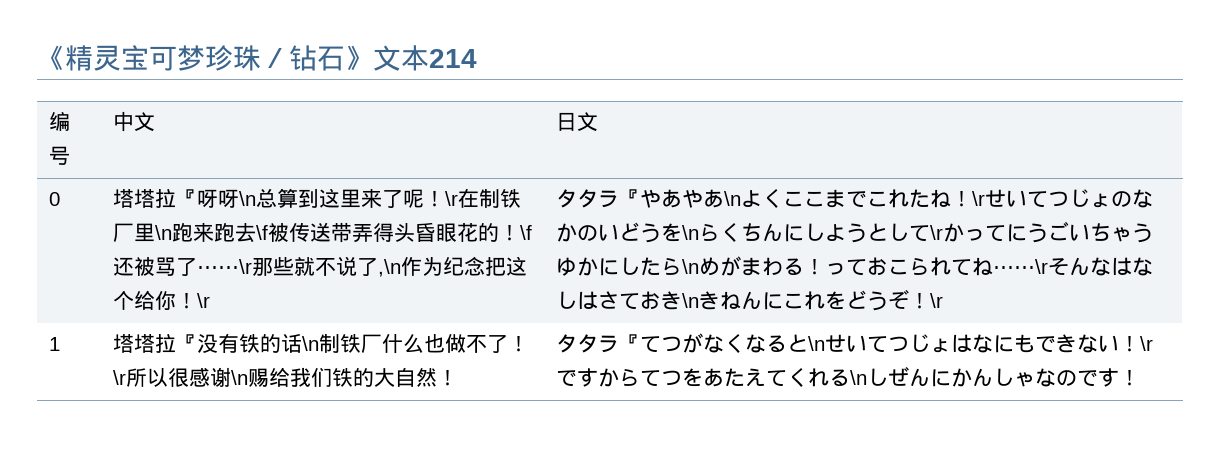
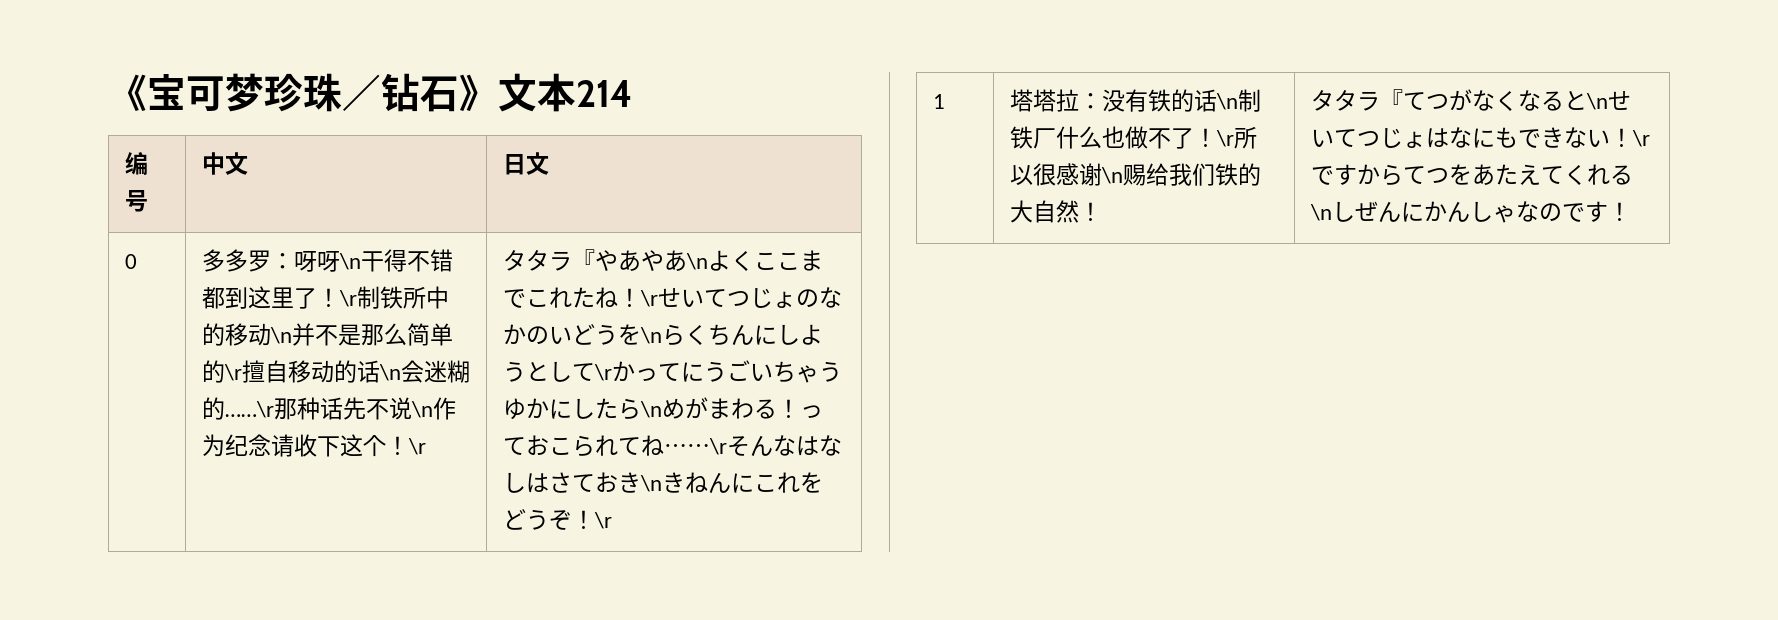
[65,45,121,71] 精灵 -> (147, 92) none
[112,188,521,208] [112,222,532,243] [112,256,527,277] [112,290,176,310] 塔塔拉『呀呀\n总算到这里来了呢！\r在制铁厂里\n跑来跑去\f被传送带弄得头昏眼花的！\f还被骂了⋯⋯\r那些就不说了,\n作为纪念把这个给你 -> [201,249,453,272] [201,286,449,309] [201,323,453,346] [201,360,470,383] [201,397,456,420] [201,434,386,457] 多多罗：呀呀\n干得不错都到这里了！\r制铁所中的移动\n并不是那么简单的\r擅自移动的话\n会迷糊的……\r那种话先不说\n作为纪念请收下这个
[175,334,197,351] 『 -> [1078,93,1102,109] ：

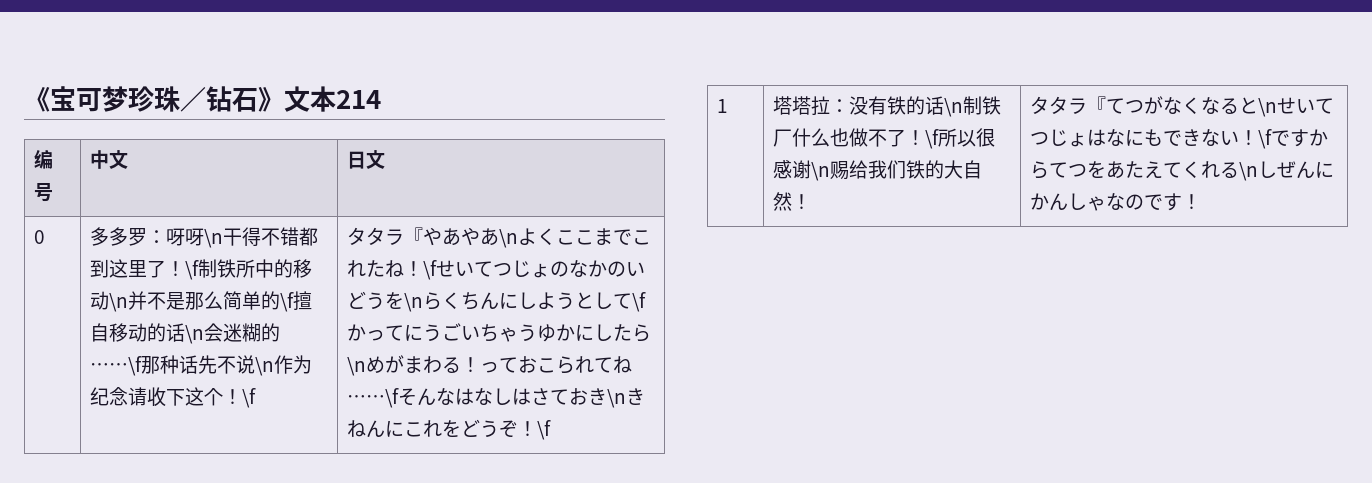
[338,290,357,307] \r -> [184,260,199,280] \f
[223,364,242,381] \r -> [279,292,294,312] \f
[224,401,274,418] ……\r -> [89,356,142,376] ……\f
[407,438,426,455] \r -> [241,388,256,408] \f
[639,290,658,307] \r -> [422,260,437,280] \f
[593,364,612,381] \r -> [631,292,646,312] \f
[663,438,727,455] ⋯⋯\r -> [346,388,399,408] ⋯⋯\f
[593,512,612,529] \r -> [536,420,551,440] \f
[1215,130,1234,147] \r -> [924,129,939,149] \f
[1631,130,1650,147] \r -> [1257,129,1272,149] \f

